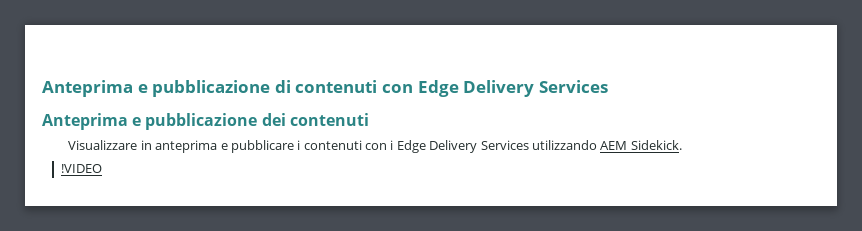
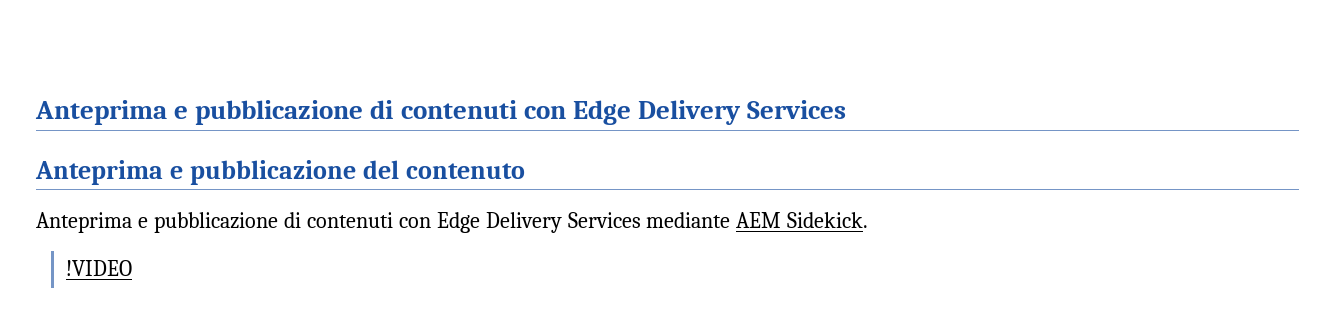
[261,113,369,126] [68,140,597,153] dei contenuti // Visualizzare in anteprima e pubblicare i contenuti con i Edge Delivery Services utilizzando -> [362,160,525,179] [36,212,731,233] del contenuto // Anteprima e pubblicazione di contenuti con Edge Delivery Services mediante

